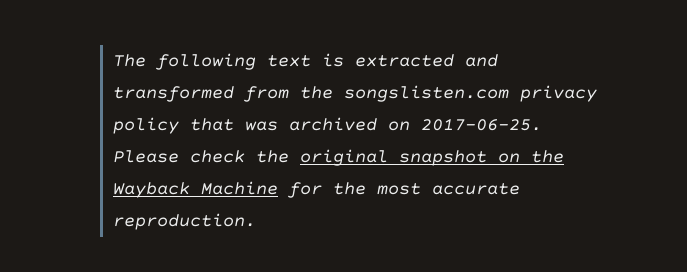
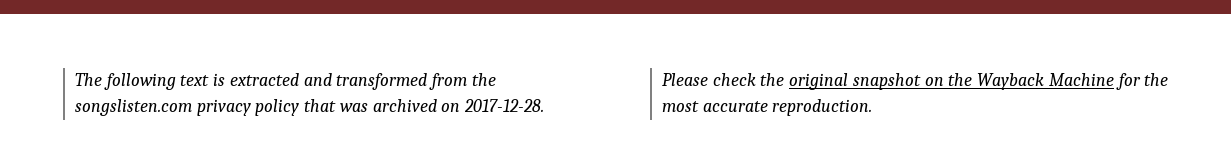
[420,118,542,131] 2017-06-25. -> [464,99,545,112] 2017-12-28.

